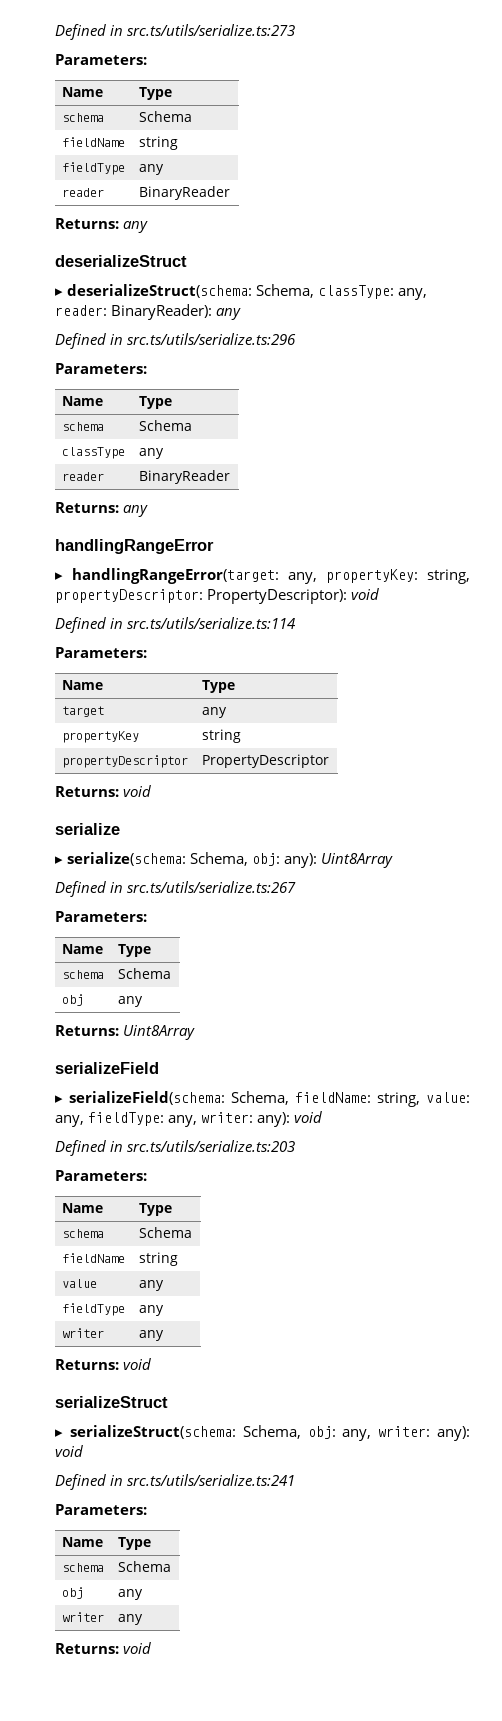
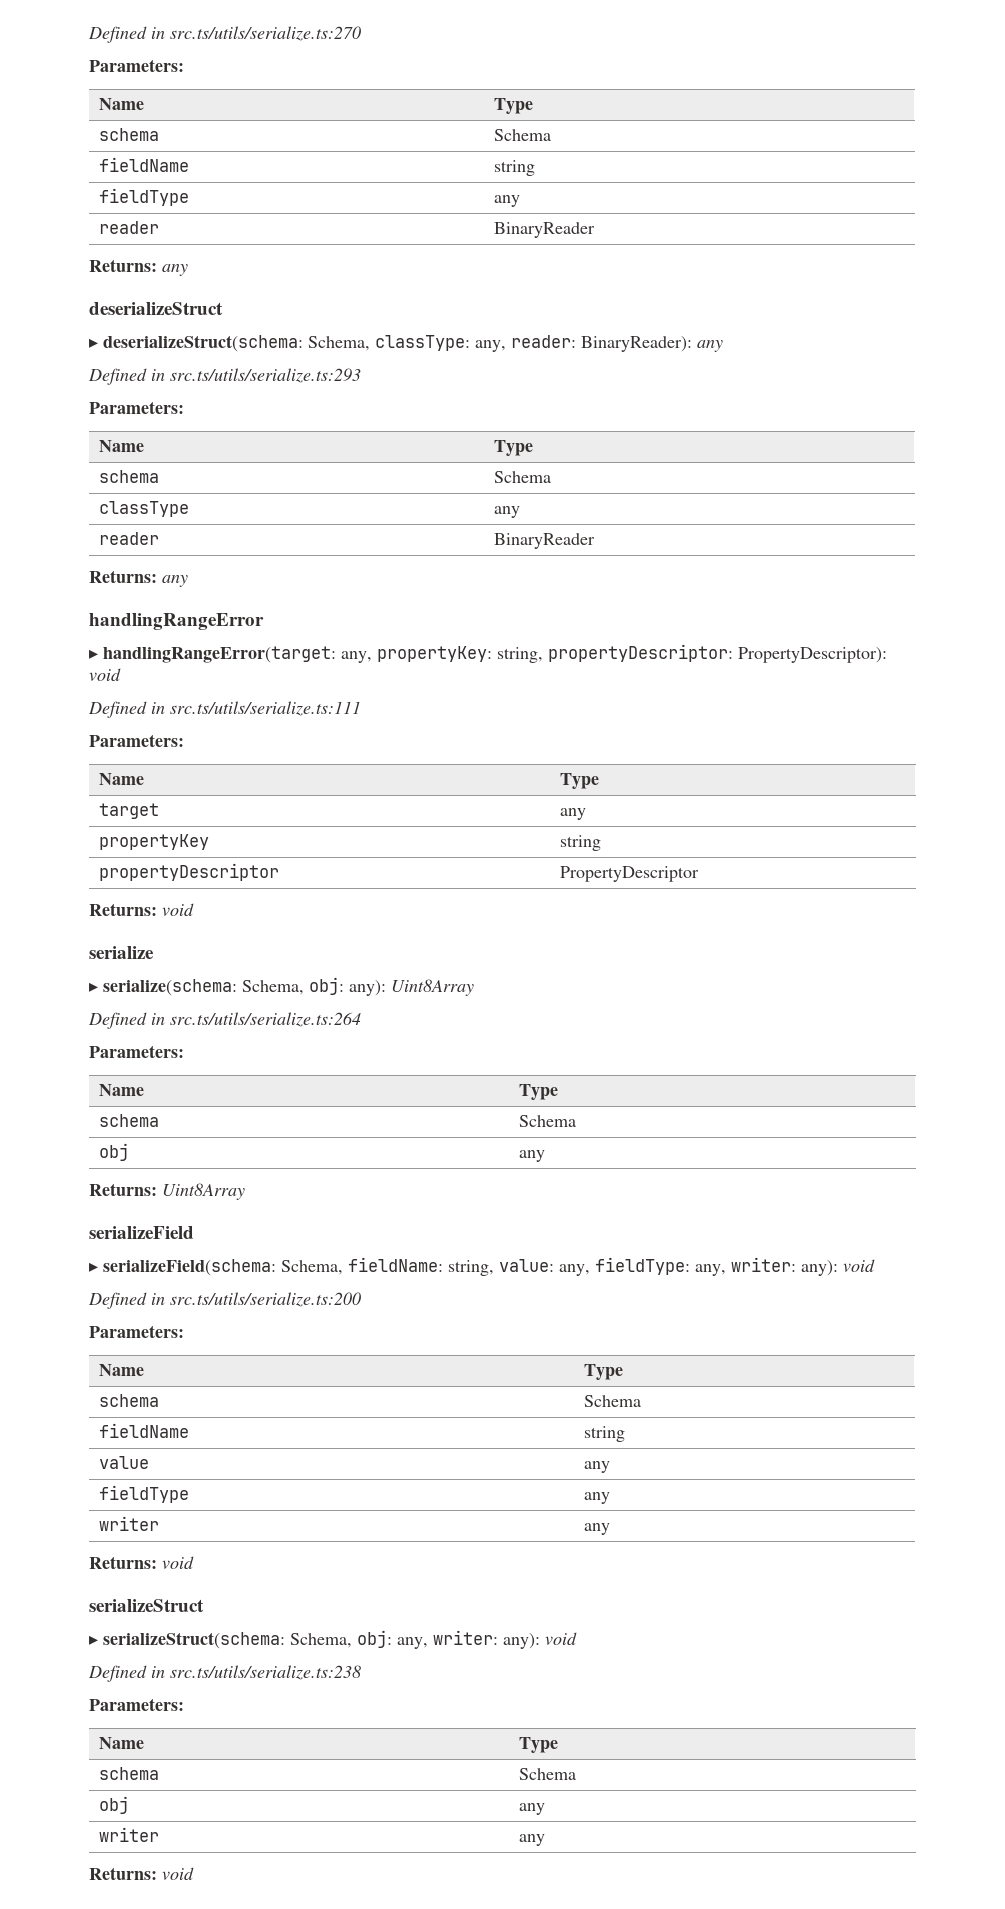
[55,24,296,40] Defined in src.ts/utils/serialize.ts:273 -> [88,26,361,43] Defined in src.ts/utils/serialize.ts:270
[127,333,297,345] src.ts/utils/serialize.ts:296 -> [170,368,361,383] src.ts/utils/serialize.ts:293
[127,617,297,629] src.ts/utils/serialize.ts:114 -> [170,701,361,716] src.ts/utils/serialize.ts:111
[127,881,297,893] src.ts/utils/serialize.ts:267 -> [170,1012,361,1027] src.ts/utils/serialize.ts:264
[127,1140,296,1152] src.ts/utils/serialize.ts:203 -> [170,1292,361,1307] src.ts/utils/serialize.ts:200
[127,1474,296,1486] src.ts/utils/serialize.ts:241 -> [170,1665,361,1680] src.ts/utils/serialize.ts:238

